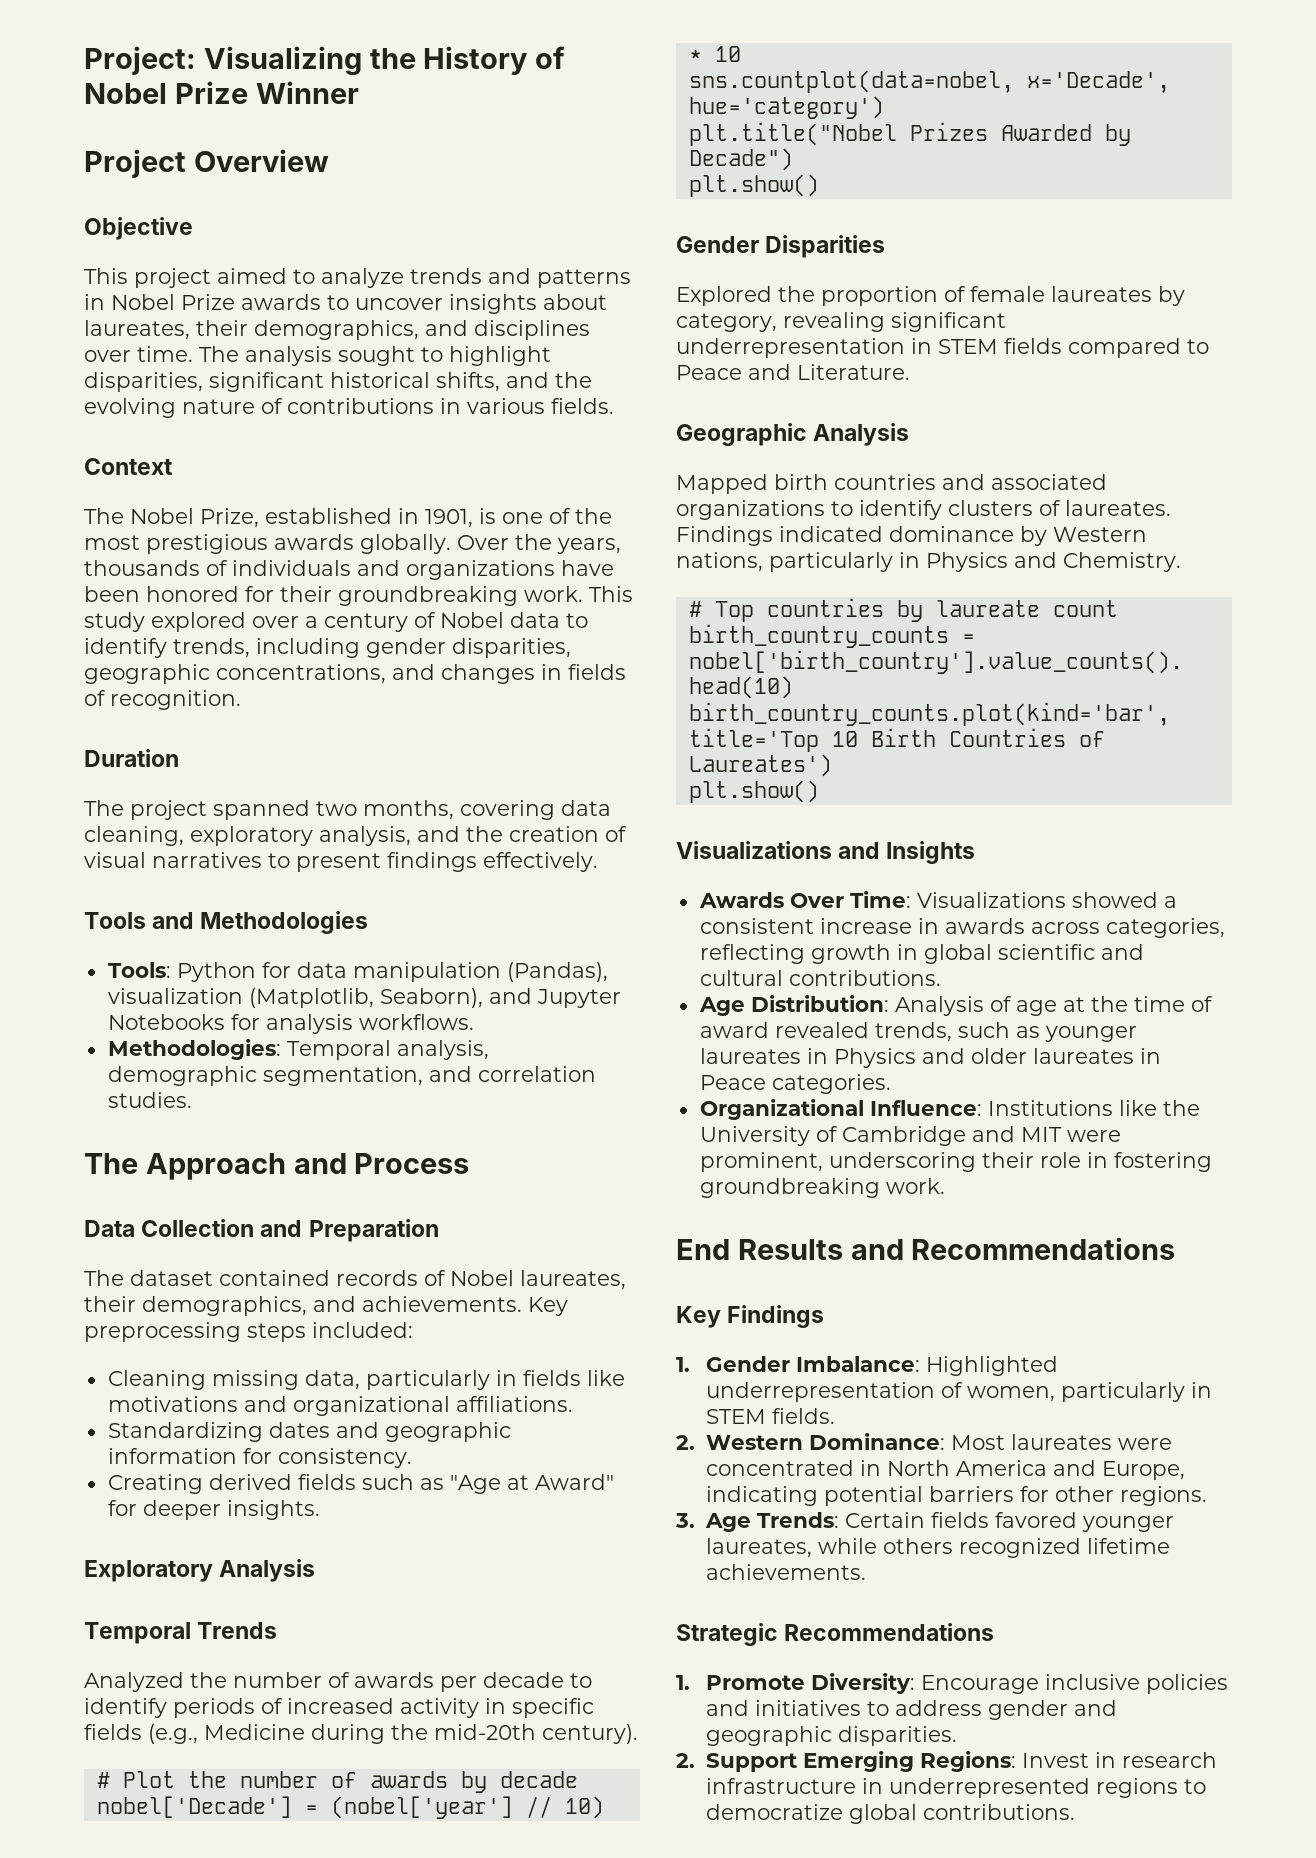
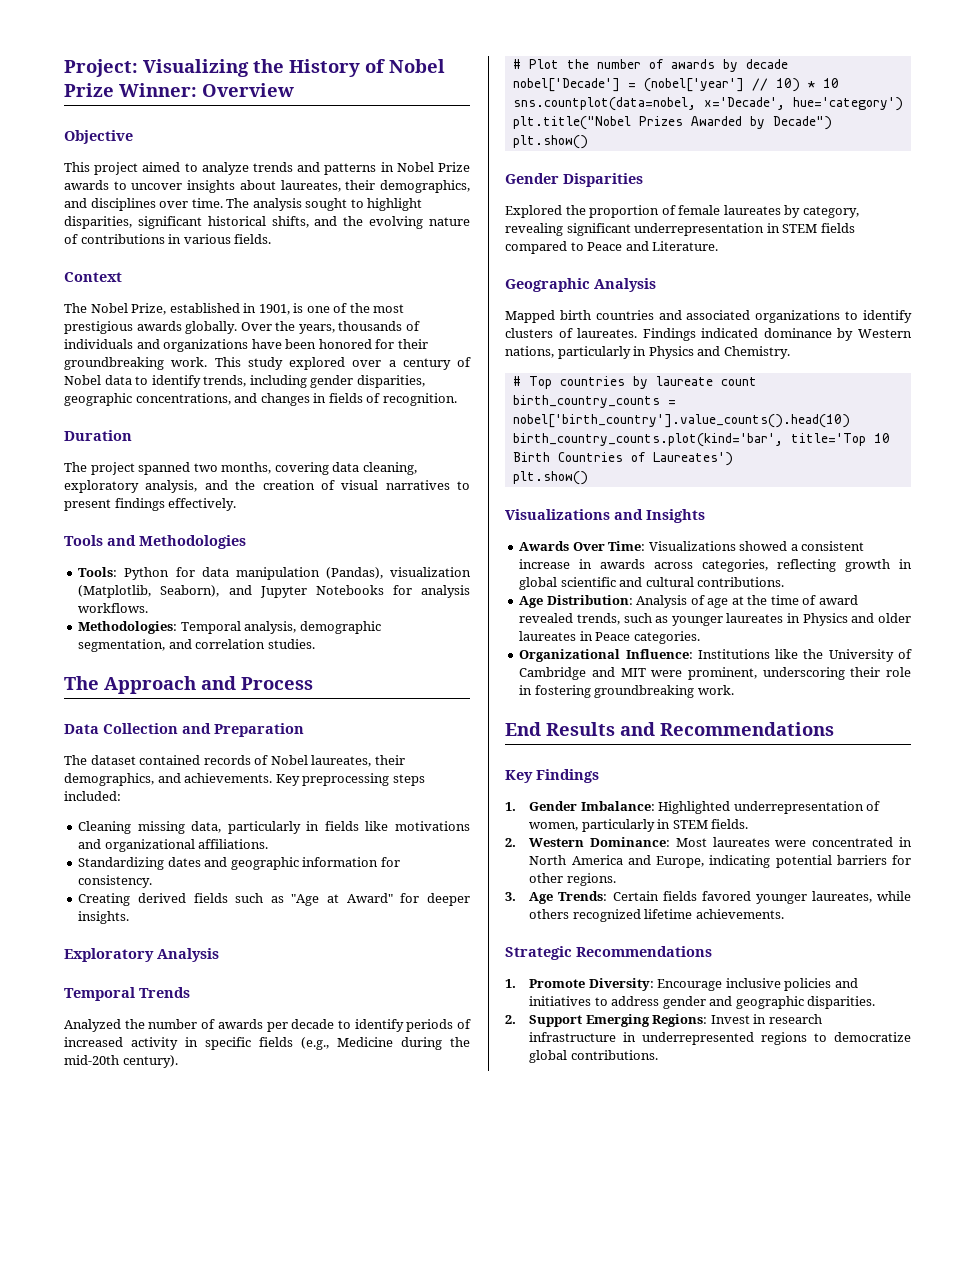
[255,81,359,104] [84,149,186,178] Winner // Project -> [119,83,197,97] Winner:

